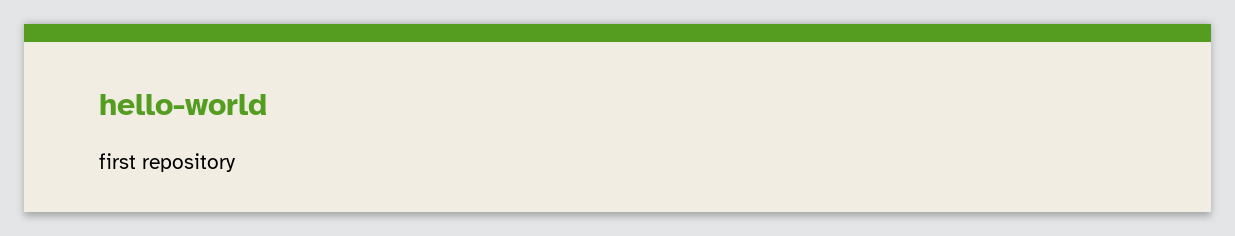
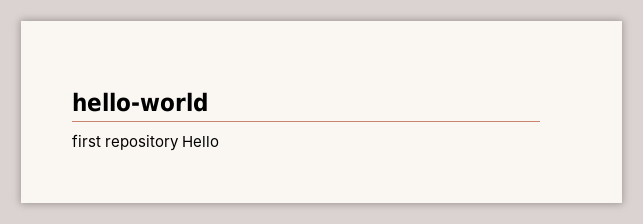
(236, 162) none -> [182,136,220,147] Hello

